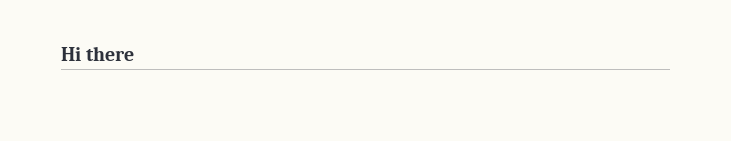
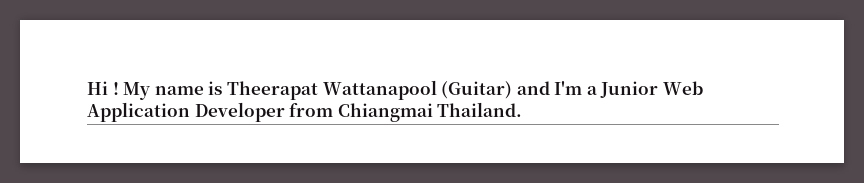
[86,46,135,61] there -> [112,80,704,100] [87,102,523,122] ! My name is Theerapat Wattanapool (Guitar) and I'm a Junior Web Application Developer from Chiangmai Thailand.

